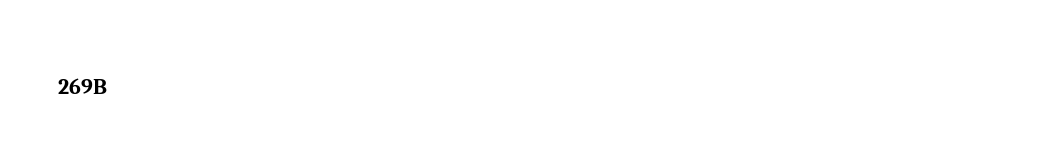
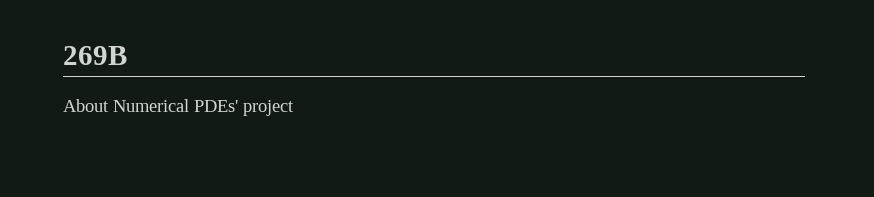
(107, 86) none -> [63,99,294,116] // About Numerical PDEs' project

